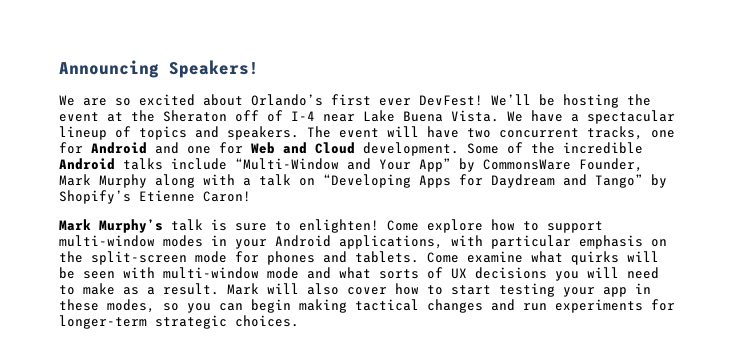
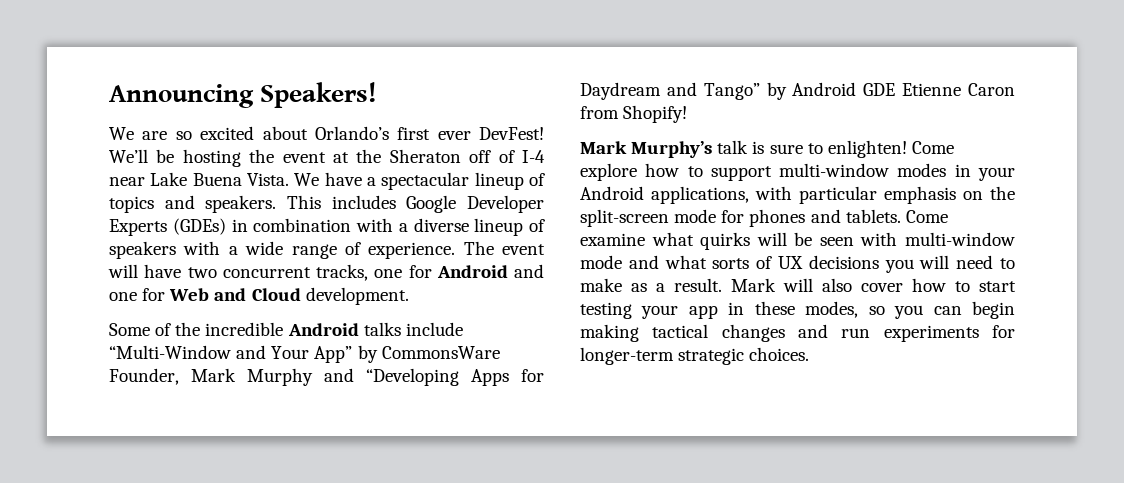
(299, 133) none -> [287,195,544,213] [109,218,545,236] [109,241,456,259] This includes Google Developer Experts (GDEs) in combination with a diverse lineup of speakers with a wide range of experience.
(459, 149) none -> (409, 296) //
[155,174,315,188] along with a talk on -> [324,368,354,382] and
[59,190,251,204] Shopify’s Etienne Caron! -> [792,82,1015,96] [580,105,688,123] Android GDE Etienne Caron from Shopify!

